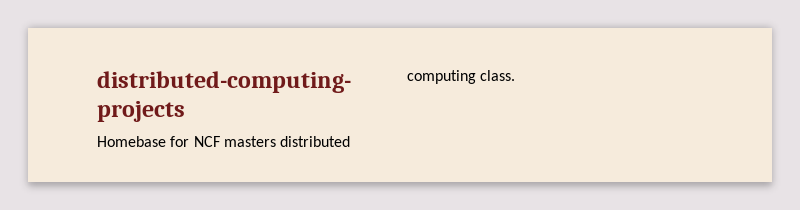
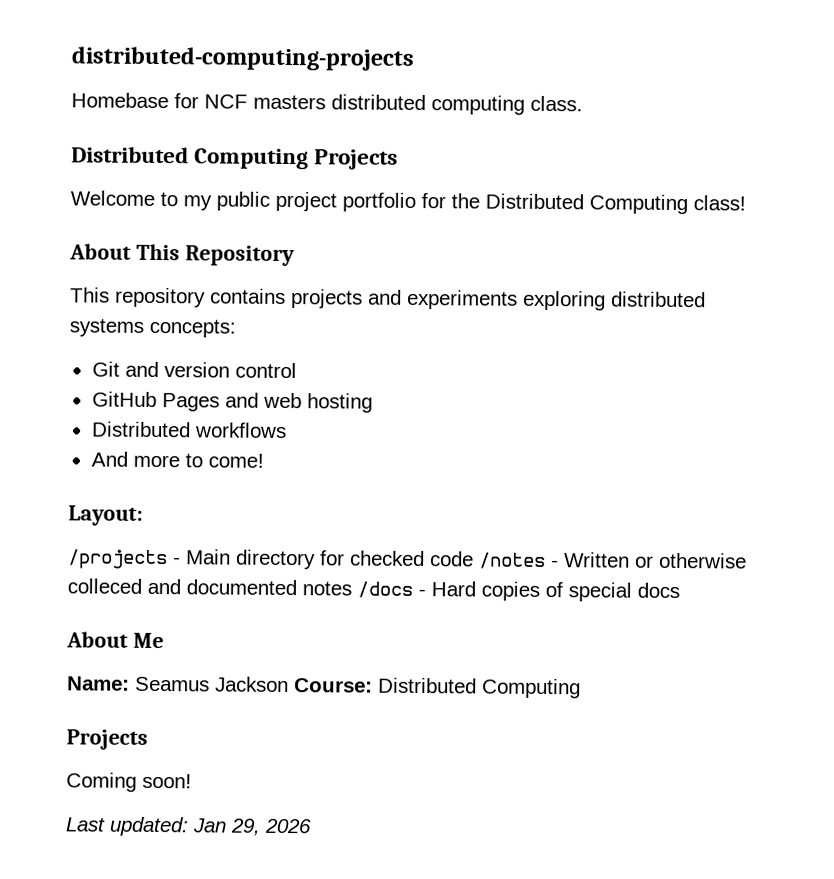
(516, 75) none -> [71,146,399,170] [70,190,746,215] [69,243,295,267] [70,287,706,311] [69,318,236,338] [91,361,297,379] [91,391,373,413] [91,421,287,438] [90,451,264,468] [68,505,143,526] [68,549,747,570] [67,578,680,602] [66,631,164,649] [67,676,581,699] [66,729,148,750] [66,772,192,792] [65,816,312,837] // Distributed Computing Projects // Welcome to my public project portfolio for the Distributed Computing class! // About This Repository // This repository contains projects and experiments exploring distributed systems concepts: // Git and version control // GitHub Pages and web hosting // Distributed workflows // And more to come! // Layout: // /projects - Main directory for checked code /notes - Written or otherwise colleced and documented notes /docs - Hard copies of special docs // About Me // Name: Seamus Jackson Course: Distributed Computing // Projects // Coming soon! // Last updated: Jan 29, 2026

